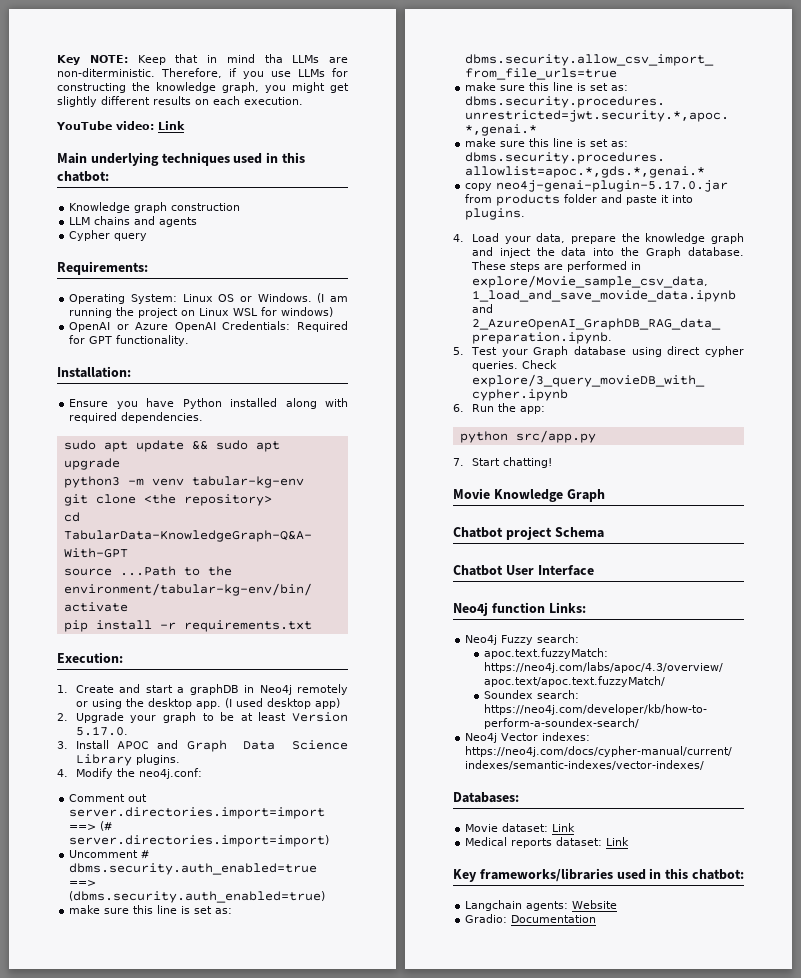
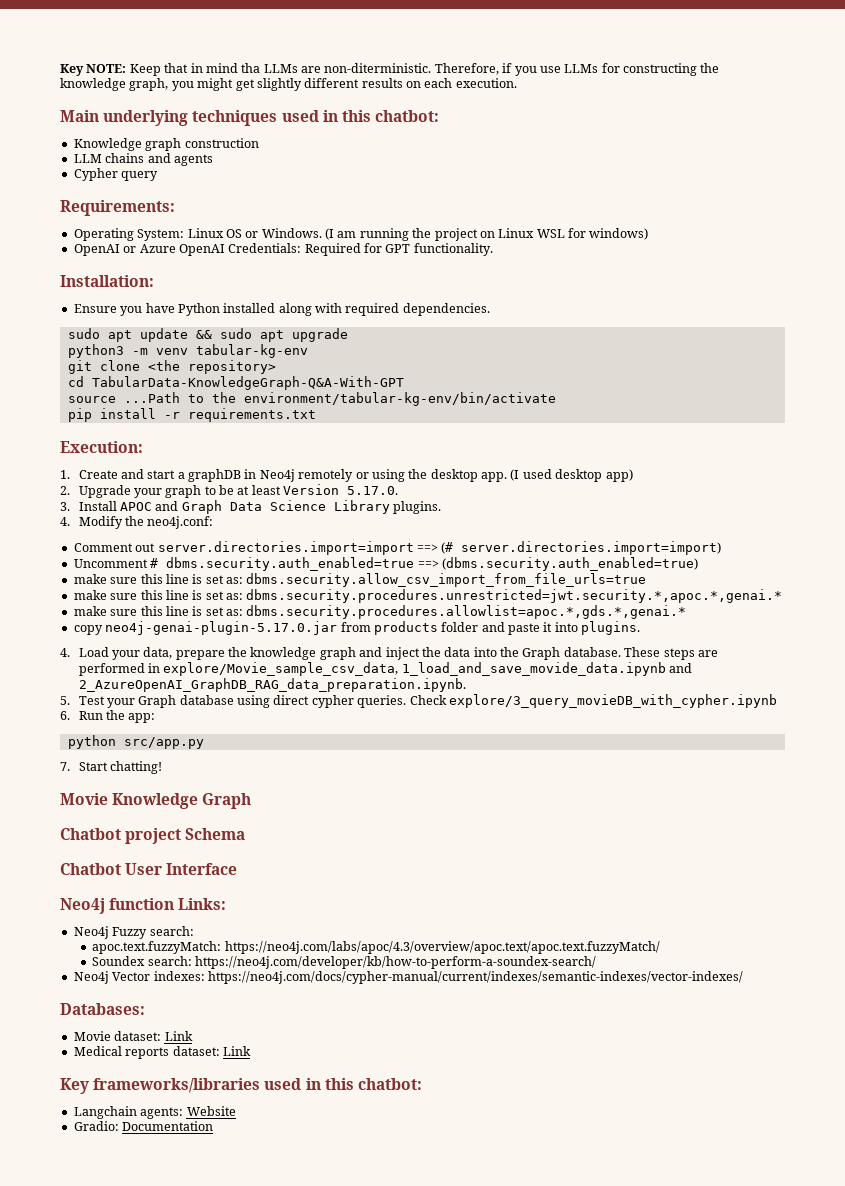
[56,121,185,130] // YouTube video: Link -> (517, 83) none

